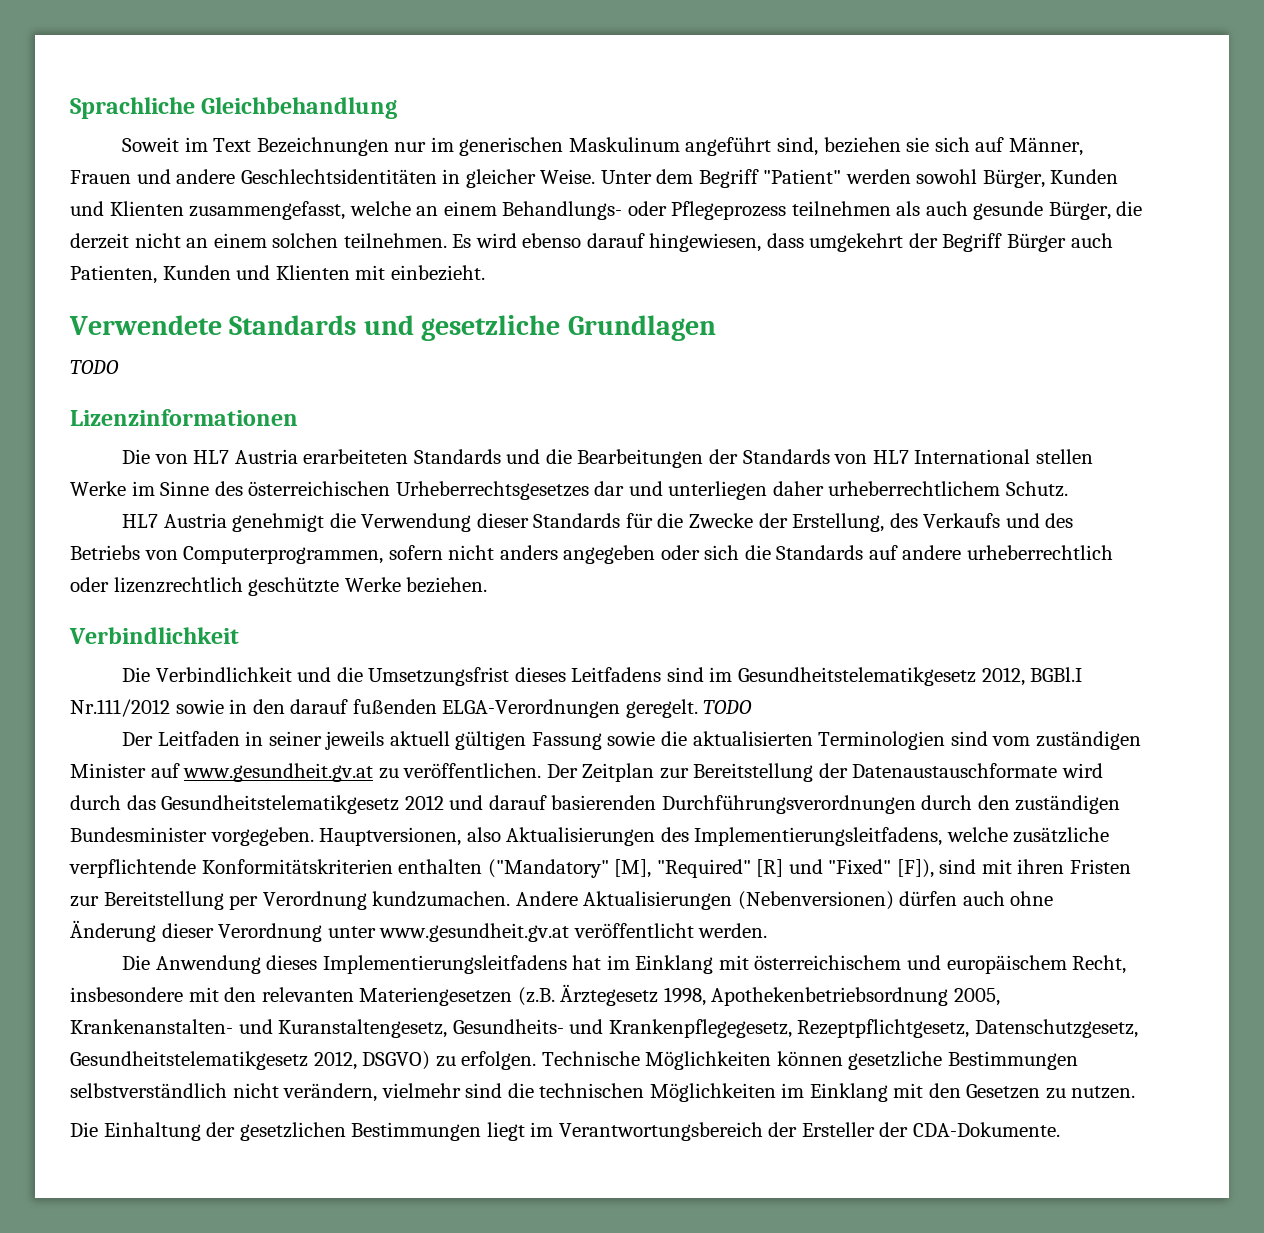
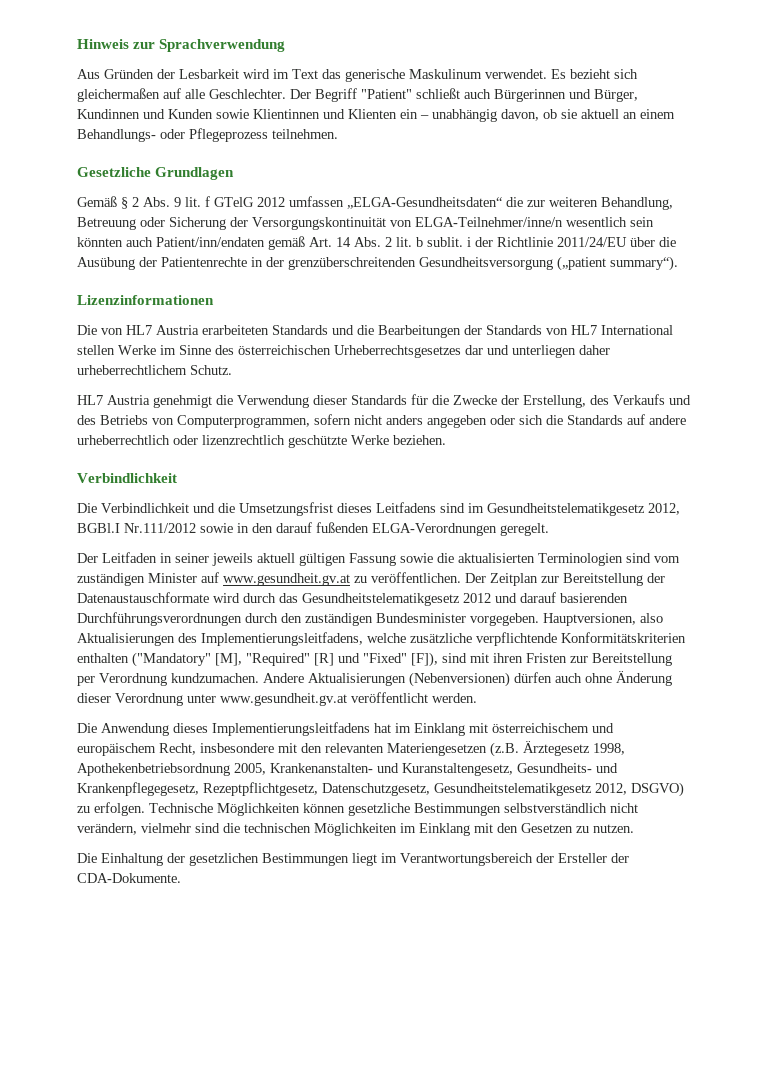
[70,97,398,119] [122,137,1083,156] [70,169,1119,188] [70,201,411,220] Sprachliche Gleichbehandlung // Soweit im Text Bezeichnungen nur im generischen Maskulinum angeführt sind, beziehen sie sich auf Männer, Frauen und andere Geschlechtsidentitäten in gleicher Weise. Unter dem Begriff "Patient" werden sowohl Bürger, Kunden und Klienten zusammengefasst, welche -> [77,39,286,52] [77,69,638,82] [77,88,638,102] [77,109,619,122] Hinweis zur Sprachverwendung // Aus Gründen der Lesbarkeit wird im Text das generische Maskulinum verwendet. Es bezieht sich gleichermaßen auf alle Geschlechter. Der Begriff "Patient" schließt auch Bürgerinnen und Bürger, Kundinnen und Kunden sowie Klientinnen und Klienten ein – unabhängig davon, ob sie aktuell
[791,201,1143,220] [70,233,1113,252] [70,265,485,284] [69,315,716,341] [70,360,119,374] teilnehmen als auch gesunde Bürger, die derzeit nicht an einem solchen teilnehmen. Es wird ebenso darauf hingewiesen, dass umgekehrt der Begriff Bürger auch Patienten, Kunden und Klienten mit einbezieht. // Verwendete Standards und gesetzliche Grundlagen // TODO -> [272,129,338,139] [77,167,235,180] [77,196,673,210] [77,217,654,230] [77,236,676,250] [77,256,678,271] teilnehmen. // Gesetzliche Grundlagen // Gemäß § 2 Abs. 9 lit. f GTelG 2012 umfassen „ELGA-Gesundheitsdaten“ die zur weiteren Behandlung, Betreuung oder Sicherung der Versorgungskontinuität von ELGA-Teilnehmer/inne/n wesentlich sein könnten auch Patient/inn/endaten gemäß Art. 14 Abs. 2 lit. b sublit. i der Richtlinie 2011/24/EU über die Ausübung der Patientenrechte in der grenzüberschreitenden Gesundheitsversorgung („patient summary“).
[703,700,753,714] TODO -> (549, 529) none

